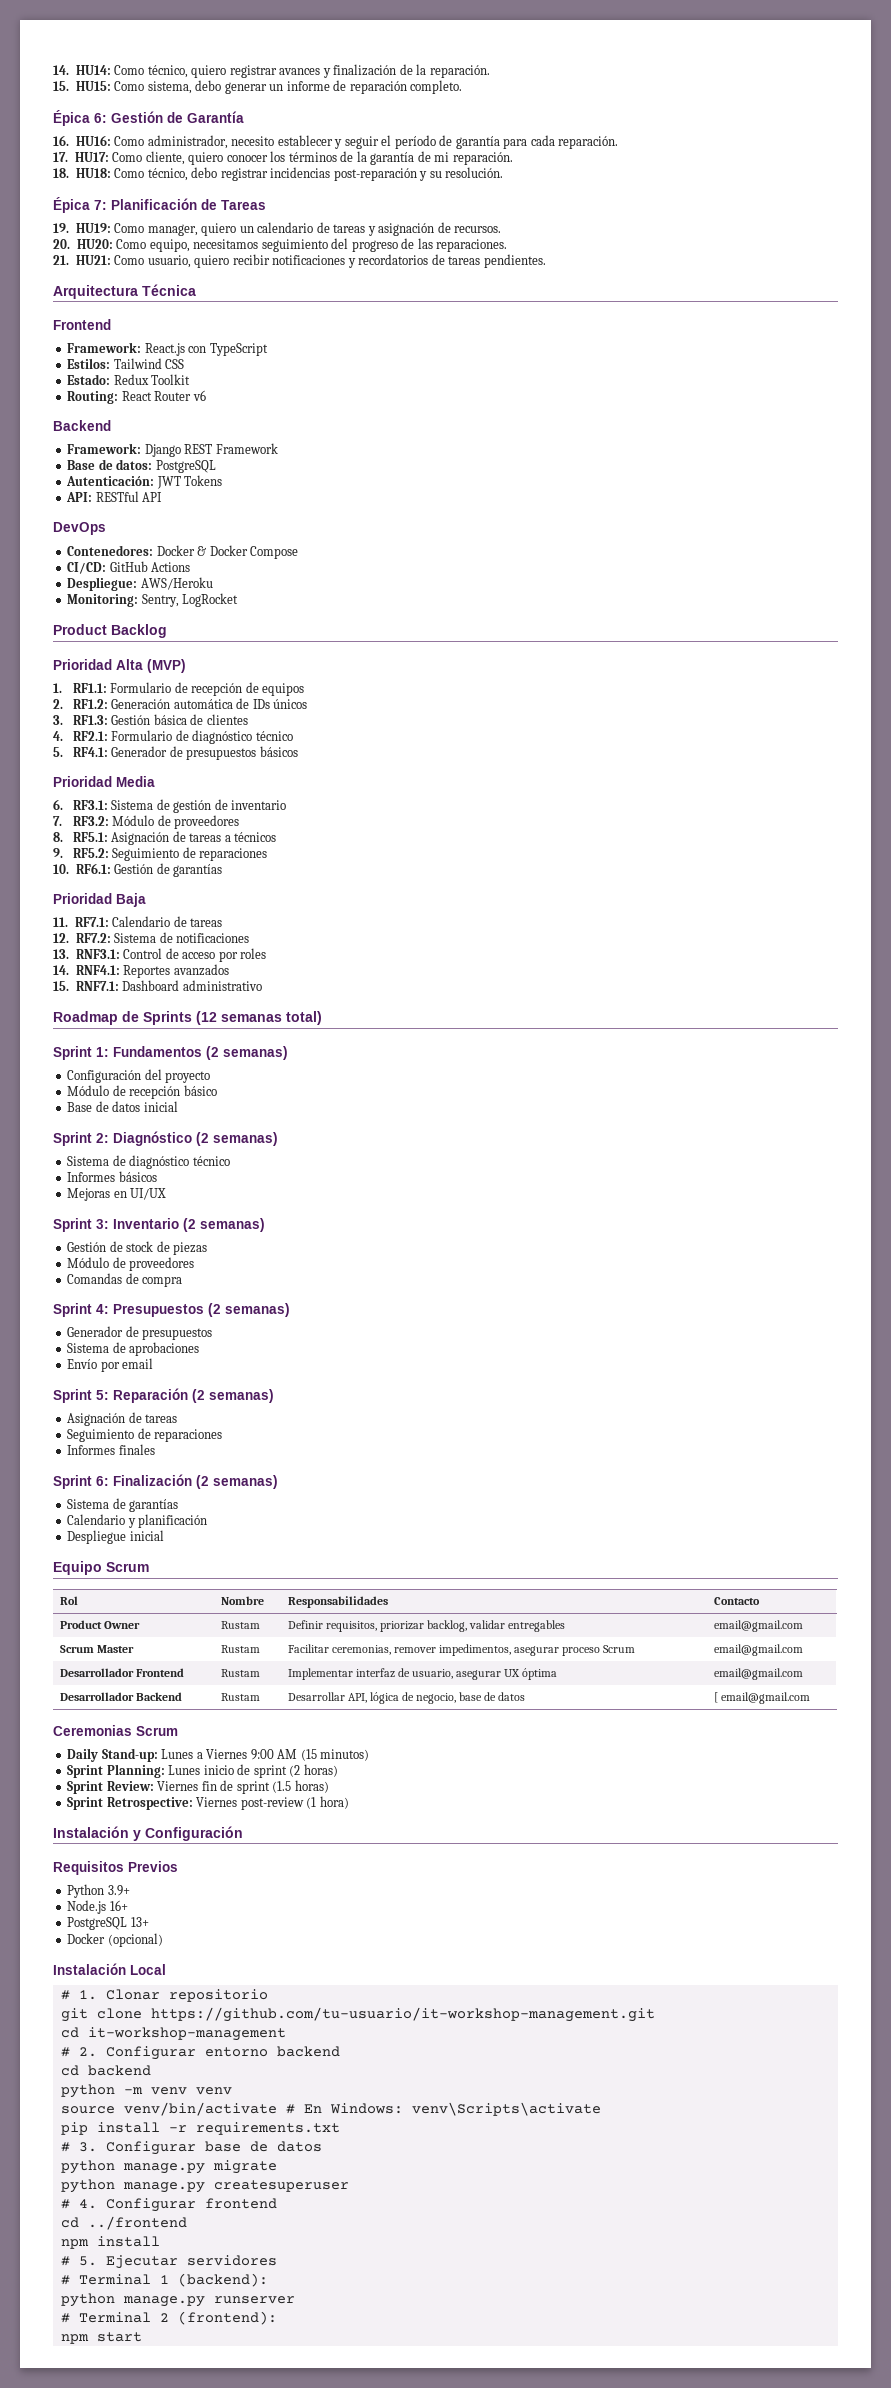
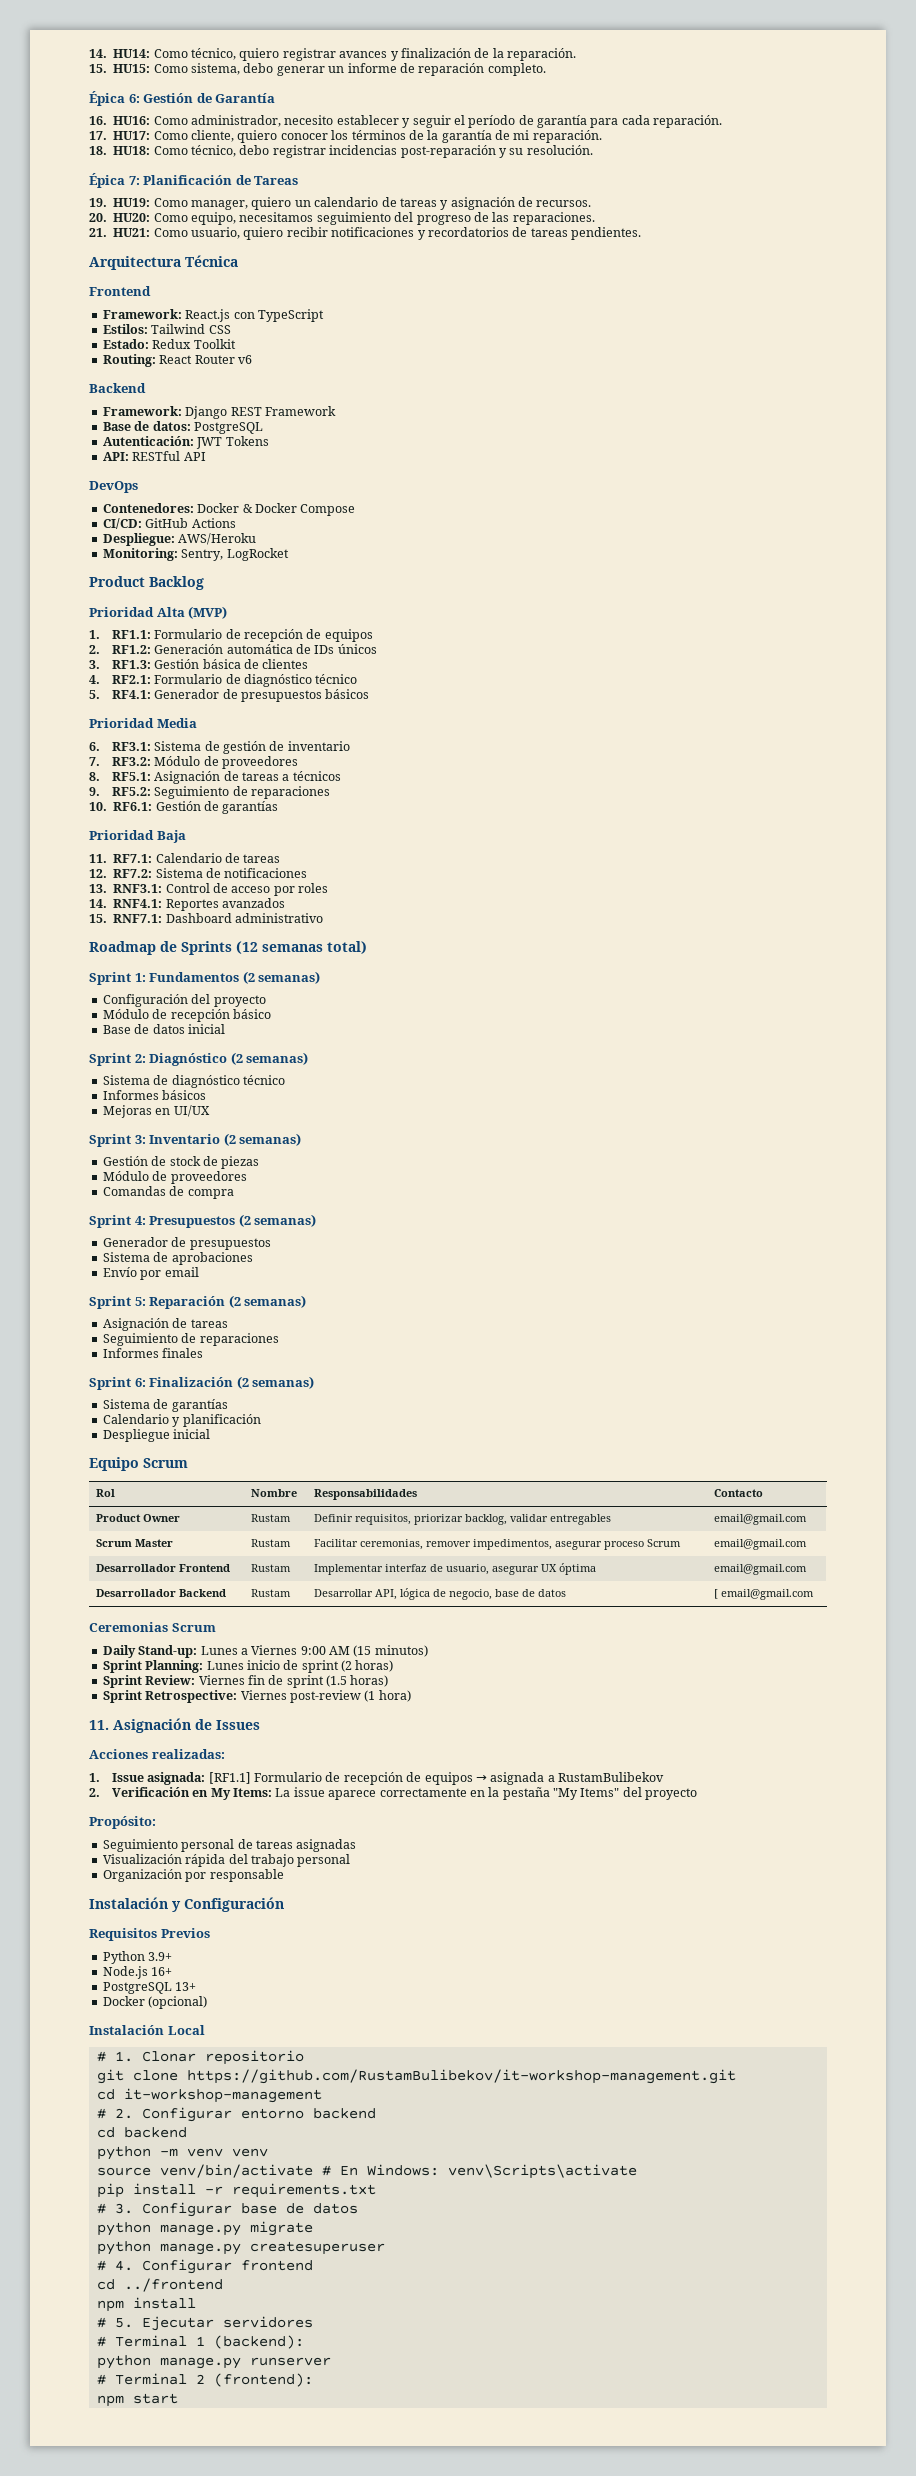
(349, 1802) none -> [89,1718,260,1733] [89,1749,225,1759] [89,1772,665,1785] [89,1787,698,1800] [89,1816,156,1829] [102,1839,357,1852] [102,1854,351,1867] [102,1869,284,1882] // 11. Asignación de Issues // Acciones realizadas: // 1. Issue asignada: [RF1.1] Formulario de recepción de equipos → asignada a RustamBulibekov // 2. Verificación en My Items: La issue aparece correctamente en la pestaña "My Items" del proyecto // Propósito: // Seguimiento personal de tareas asignadas // Visualización rápida del trabajo personal // Organización por responsable
[150,2007,655,2022] https://github.com/tu-usuario/it-workshop-management.git -> [186,2069,736,2084] https://github.com/RustamBulibekov/it-workshop-management.git

